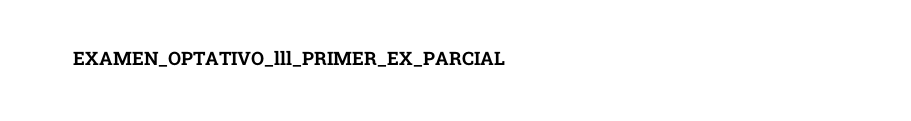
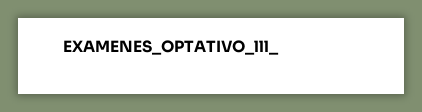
[73,50,505,67] EXAMEN_OPTATIVO_lll_PRIMER_EX_PARCIAL -> [63,40,279,55] EXAMENES_OPTATIVO_lll_

